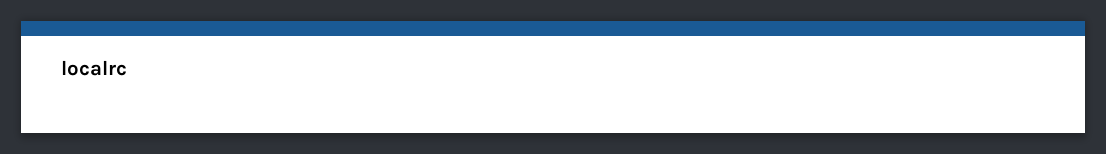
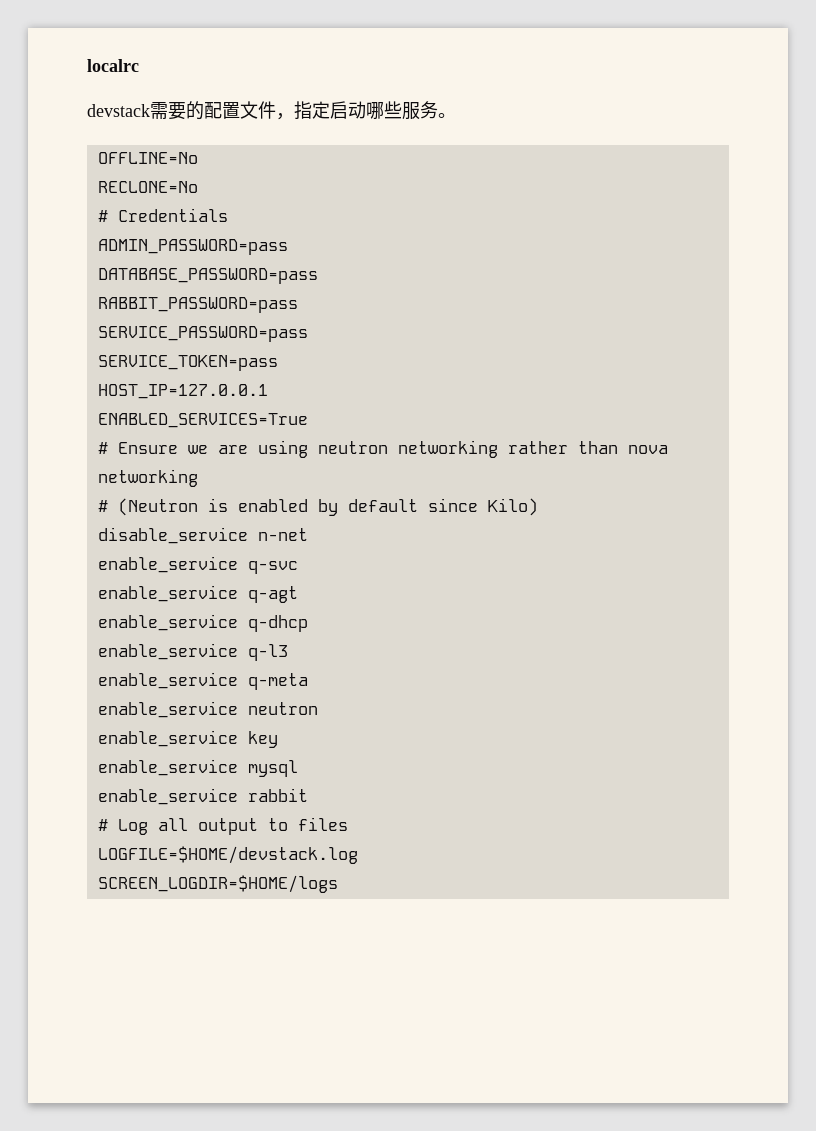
(127, 68) none -> [87,101,456,120] [97,152,198,164] [97,181,198,193] [97,208,228,222] [97,239,288,255] [97,268,318,284] [97,297,298,313] [97,326,308,342] [97,355,278,371] [97,384,268,399] [97,413,308,428] [97,440,668,458] [97,469,198,487] [97,498,538,516] [97,527,308,544] [97,556,298,574] [97,585,298,603] [97,614,308,632] [97,643,288,661] [97,672,308,690] [97,701,318,718] [97,730,278,748] [97,759,298,777] [97,788,308,805] [97,817,348,835] [97,846,358,864] [97,875,338,893] // devstack需要的配置文件，指定启动哪些服务。 // OFFLINE=No // RECLONE=No // # Credentials // ADMIN_PASSWORD=pass // DATABASE_PASSWORD=pass // RABBIT_PASSWORD=pass // SERVICE_PASSWORD=pass // SERVICE_TOKEN=pass // HOST_IP=127.0.0.1 // ENABLED_SERVICES=True // # Ensure we are using neutron networking rather than nova networking // # (Neutron is enabled by default since Kilo) // disable_service n-net // enable_service q-svc // enable_service q-agt // enable_service q-dhcp // enable_service q-l3 // enable_service q-meta // enable_service neutron // enable_service key // enable_service mysql // enable_service rabbit // # Log all output to files // LOGFILE=$HOME/devstack.log // SCREEN_LOGDIR=$HOME/logs

